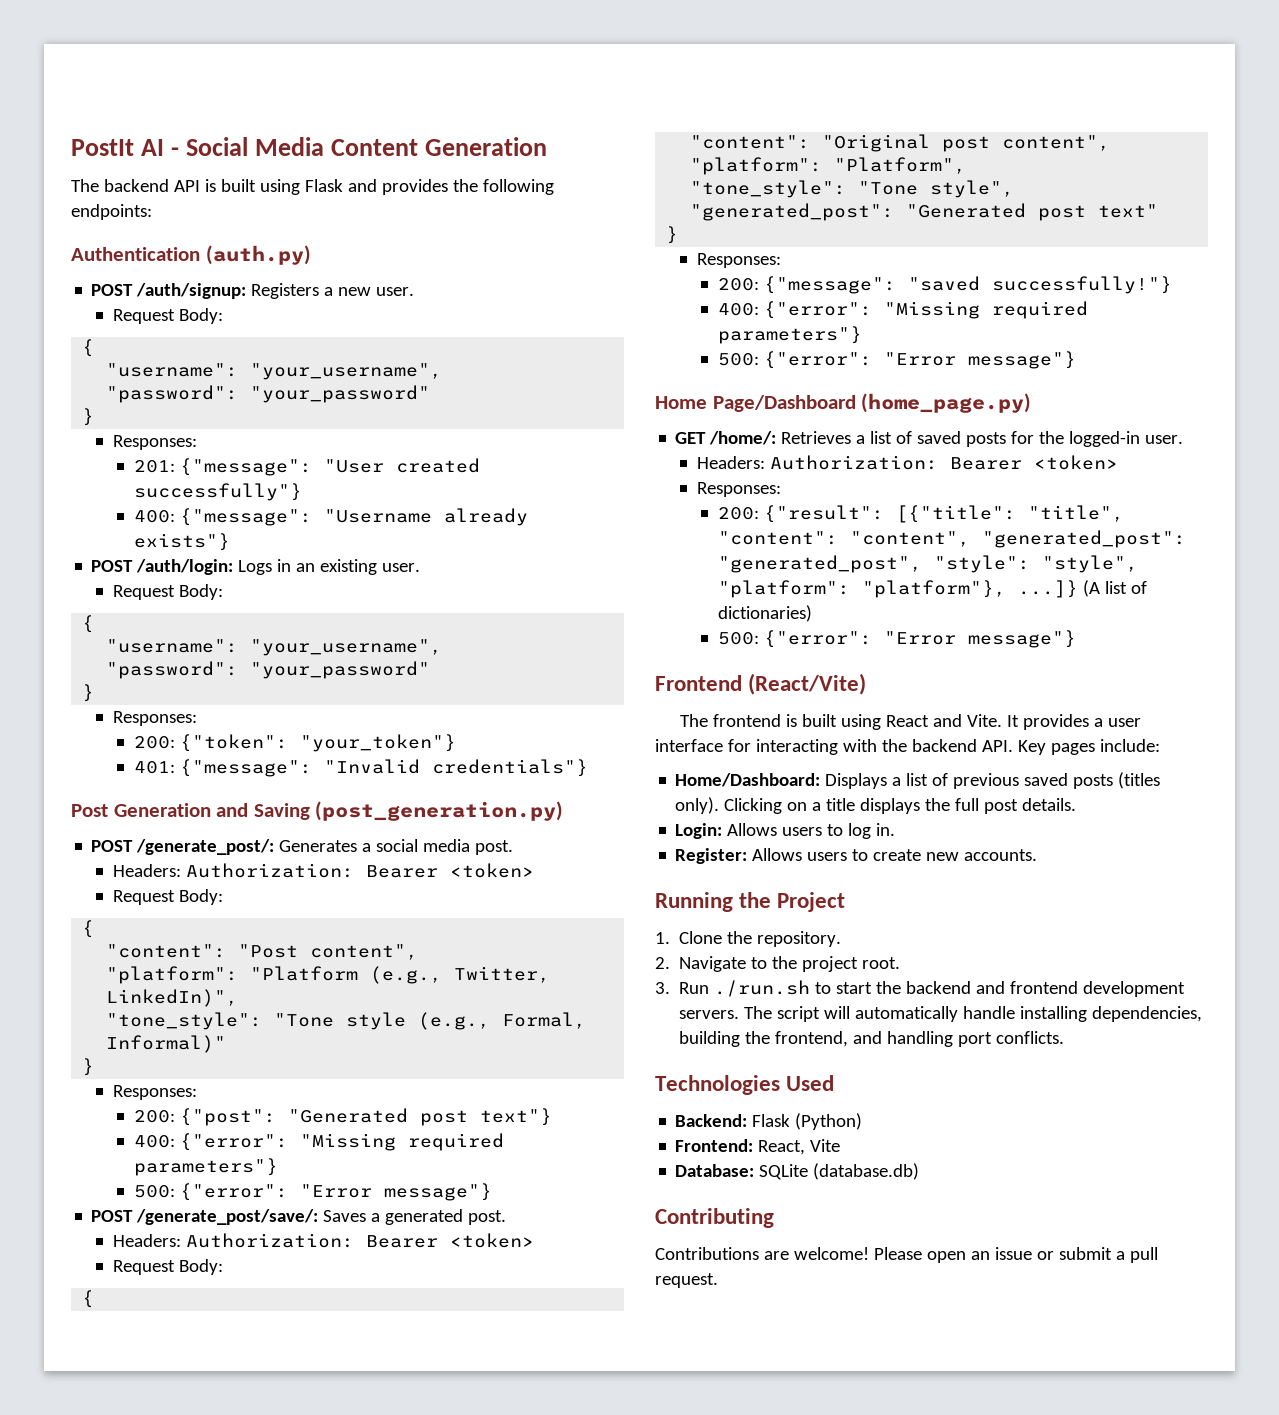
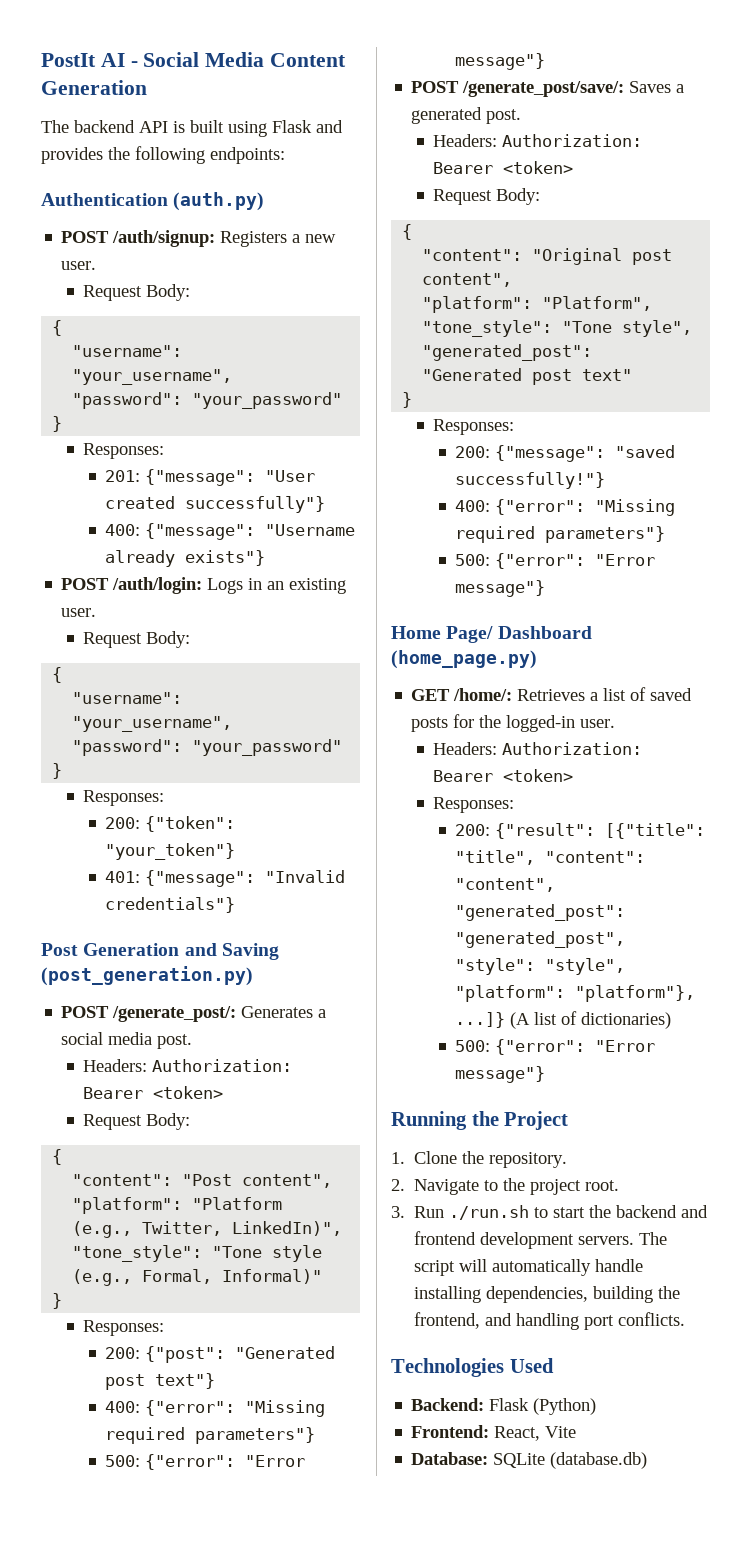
[712,395,856,412] Page/Dashboard -> [446,626,592,643] Page/ Dashboard
[655,673,867,695] [680,714,1142,730] [655,739,1160,755] [675,772,1161,789] [675,797,1077,814] [675,823,896,839] [675,848,1038,864] // Frontend (React/Vite) // The frontend is built using React and Vite. It provides a user interface for interacting with the backend API. Key pages include: // Home/Dashboard: Displays a list of previous saved posts (titles only). Clicking on a title displays the full post details. // Login: Allows users to log in. // Register: Allows users to create new accounts. -> (546, 1074) none
[655,1208,774,1228] [655,1247,1158,1263] [655,1273,718,1288] // Contributing // Contributions are welcome! Please open an issue or submit a pull request. -> (648, 1460) none

